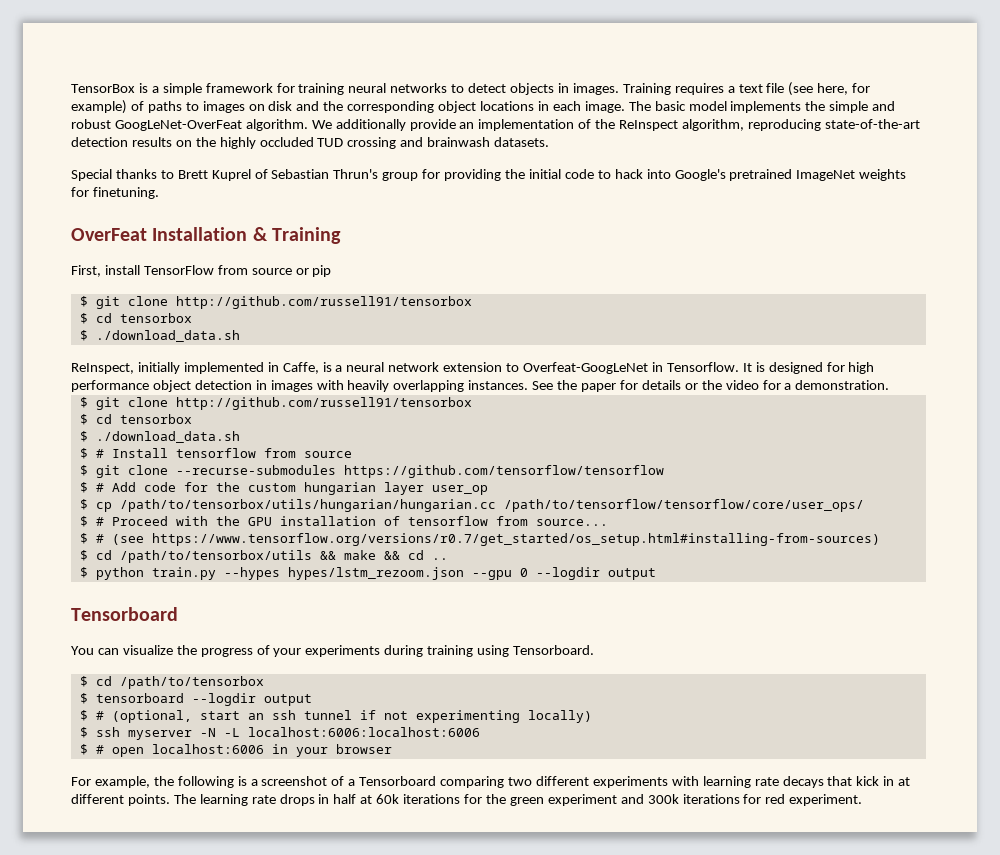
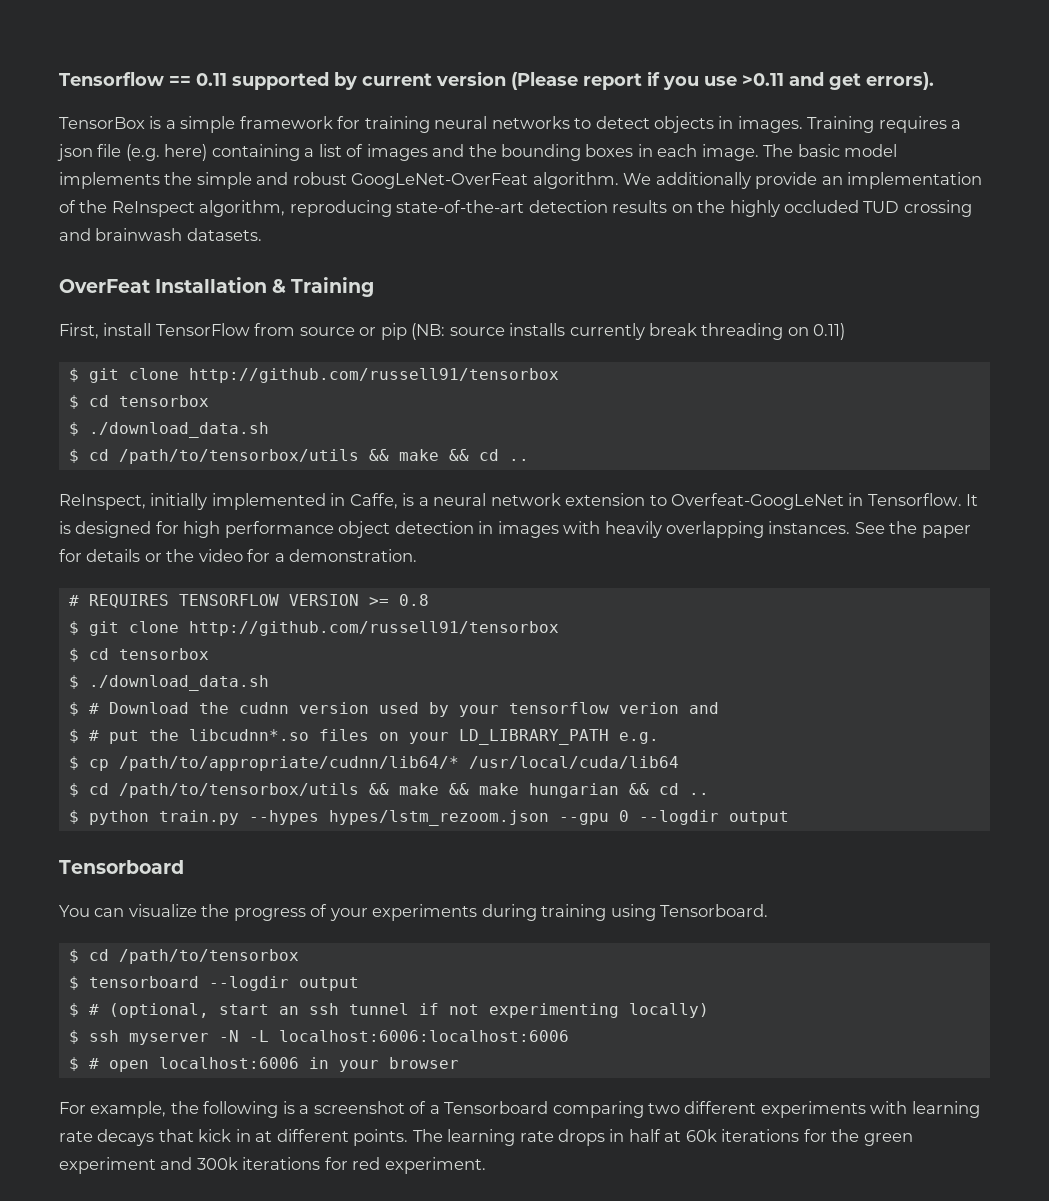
(71, 88) none -> [59,71,934,90] Tensorflow == 0.11 supported by current version (Please report if you use >0.11 and get errors). //
[738,82,871,96] [71,100,535,114] text file (see here, for example) of paths to images on disk and the corresponding object locations -> [57,144,634,161] json file (e.g. here) containing a list of images and the bounding boxes
[71,169,907,181] [71,187,159,199] // Special thanks to Brett Kuprel of Sebastian Thrun's group for providing the initial code to hack into Google's pretrained ImageNet weights for finetuning. -> (262, 234) none
[79,296,472,309] [79,313,192,324] [79,330,240,342] // $ git clone http://github.com/russell91/tensorbox // $ cd tensorbox // $ ./download_data.sh -> [411,323,846,340] [68,368,559,383] [68,395,209,409] [68,422,269,438] [68,449,529,464] (NB: source installs currently break threading on 0.11) // $ git clone http://github.com/russell91/tensorbox // $ cd tensorbox // $ ./download_data.sh // $ cd /path/to/tensorbox/utils && make && cd ..
(890, 385) none -> [68,594,429,608] // # REQUIRES TENSORFLOW VERSION >= 0.8
[111,448,352,458] [79,465,664,478] [79,482,488,495] [79,499,864,512] [79,516,608,527] [79,533,880,546] [79,550,400,563] Install tensorflow from source // $ git clone --recurse-submodules https://github.com/tensorflow/tensorflow // $ # Add code for the custom hungarian layer user_op // $ cp /path/to/tensorbox/utils/hungarian/hungarian.cc /path/to/tensorflow/tensorflow/core/user_ops/ // $ # Proceed with the GPU installation of tensorflow from source... // $ # (see https://www.tensorflow.org/versions/r0.7/get_started/os_setup.html#installing-from-sources) // $ cd /path/to/tensorbox/utils && make && -> [108,702,719,717] [68,729,659,745] [68,756,679,771] [68,783,649,798] Download the cudnn version used by your tensorflow verion and // $ # put the libcudnn*.so files on your LD_LIBRARY_PATH e.g. // $ cp /path/to/appropriate/cudnn/lib64/* /usr/local/cuda/lib64 // $ cd /path/to/tensorbox/utils && make && make hungarian &&

